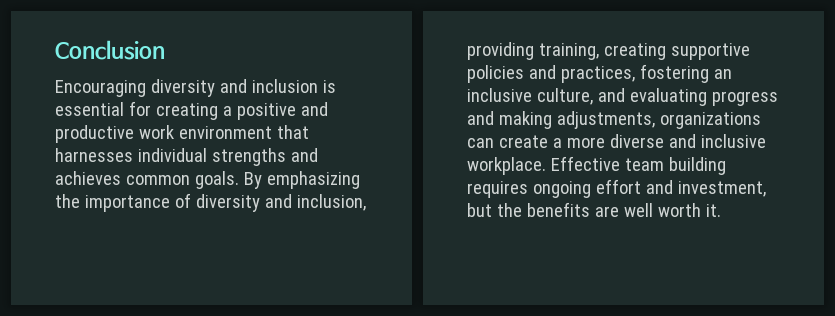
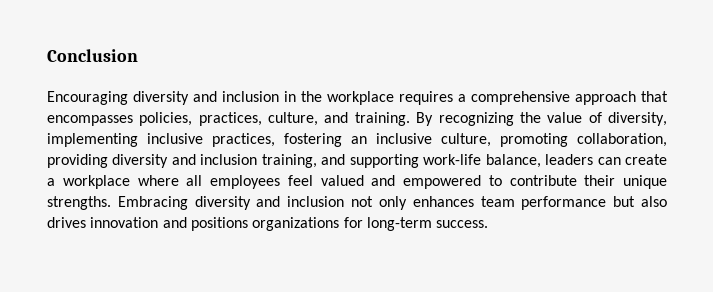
[322,80,336,93] [55,101,328,120] [55,125,309,143] [55,148,318,166] [55,171,360,189] [55,193,366,212] [467,42,750,60] [467,65,556,83] is essential for creating a positive and productive work environment that harnesses individual strengths and achieves common goals. By emphasizing the importance of diversity and inclusion, providing training, creating supportive policies and -> [284,91,668,105] [47,112,668,126] [47,133,203,147] in the workplace requires a comprehensive approach that encompasses policies, practices, culture, and training. By recognizing the value of diversity, implementing inclusive
[597,88,778,106] [467,111,761,129] [467,134,766,148] [467,156,726,175] [467,179,766,198] [467,202,721,217] and evaluating progress and making adjustments, organizations can create a more diverse and inclusive workplace. Effective team building requires ongoing effort and investment, but the benefits are well worth it. -> [500,133,667,147] [47,154,667,168] [47,175,667,189] [47,196,667,210] [47,217,489,231] promoting collaboration, providing diversity and inclusion training, and supporting work-life balance, leaders can create a workplace where all employees feel valued and empowered to contribute their unique strengths. Embracing diversity and inclusion not only enhances team performance but also drives innovation and positions organizations for long-term success.

